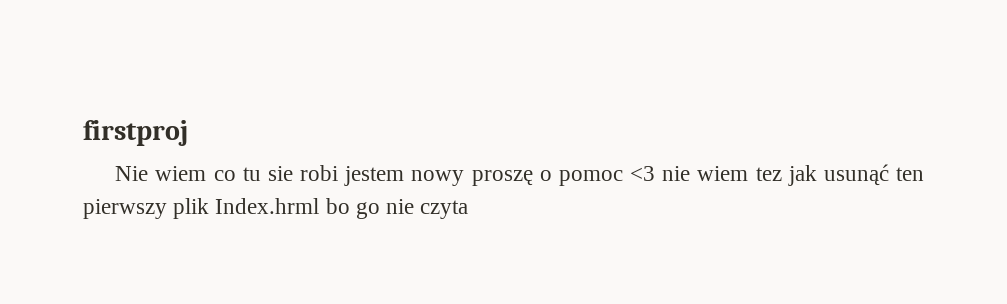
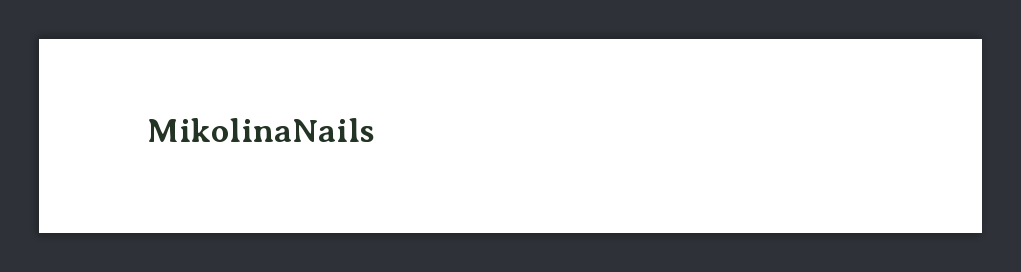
[83,120,188,146] [115,164,925,186] [83,198,469,219] firstproj // Nie wiem co tu sie robi jestem nowy proszę o pomoc <3 nie wiem tez jak usunąć ten pierwszy plik Index.hrml bo go nie czyta -> [147,118,374,142] MikolinaNails

